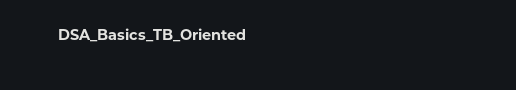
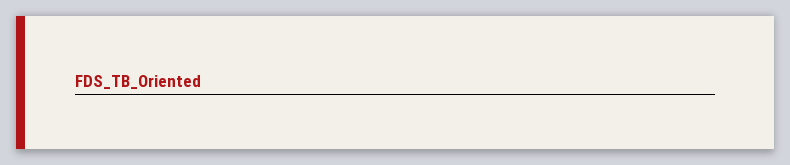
[58,28,246,42] DSA_Basics_TB_Oriented -> [75,75,201,89] FDS_TB_Oriented

